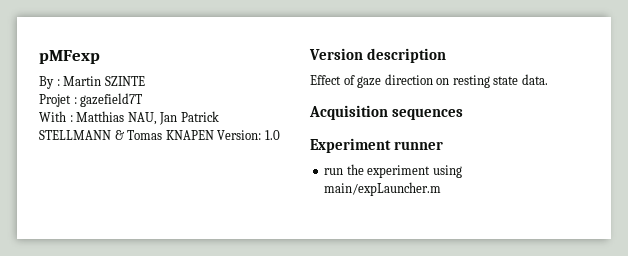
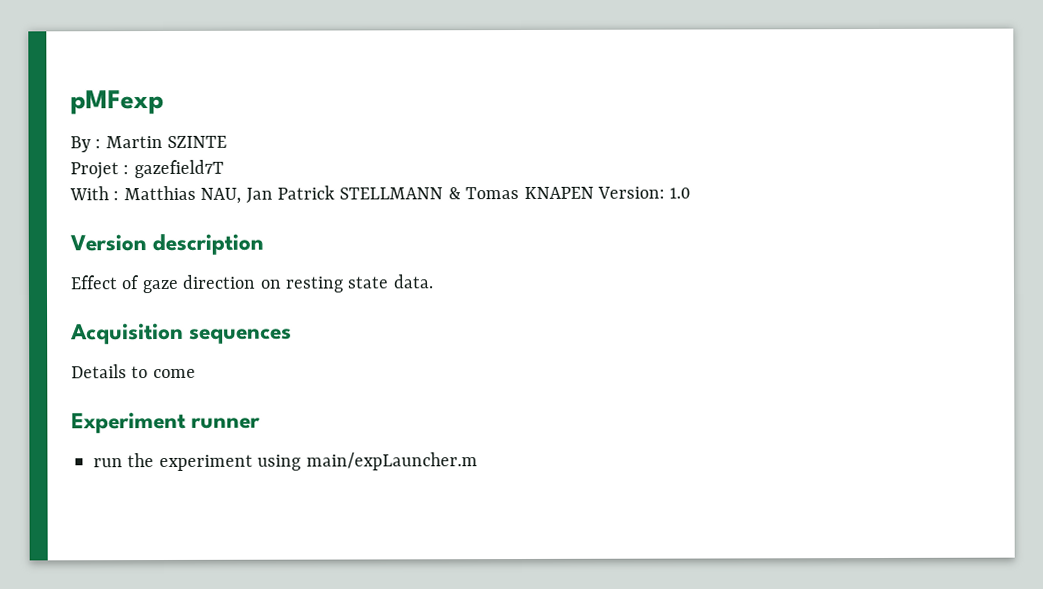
(464, 114) none -> [71,364,196,379] // Details to come

